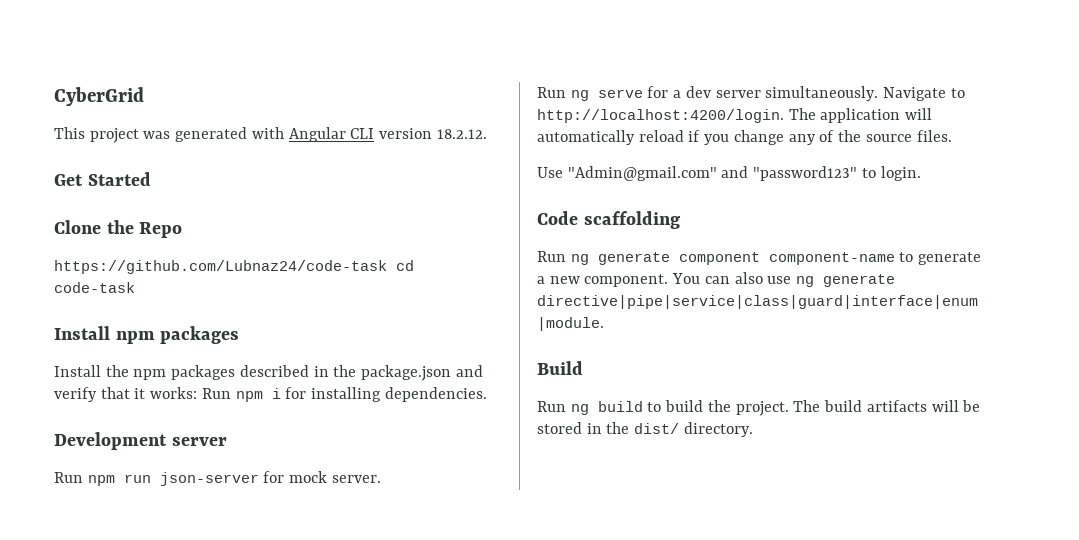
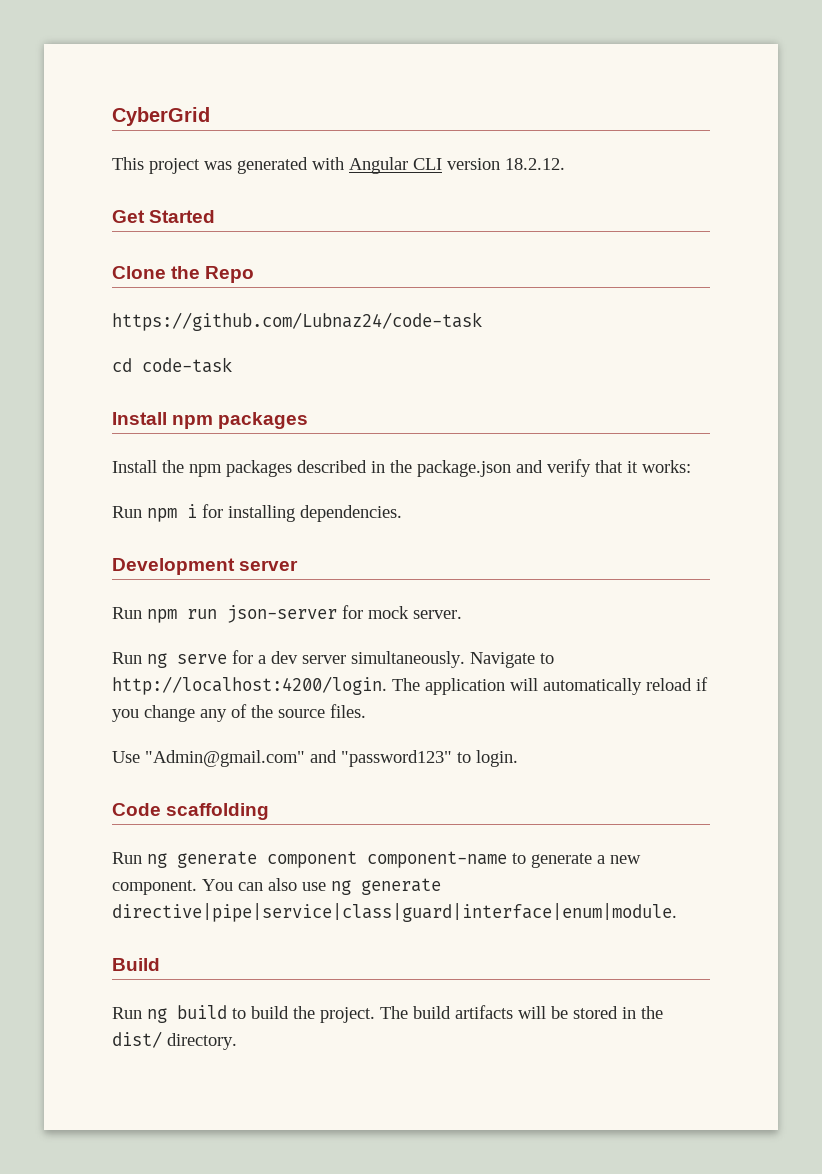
(387, 267) none -> (482, 321) //
(198, 393) none -> (691, 466) //

